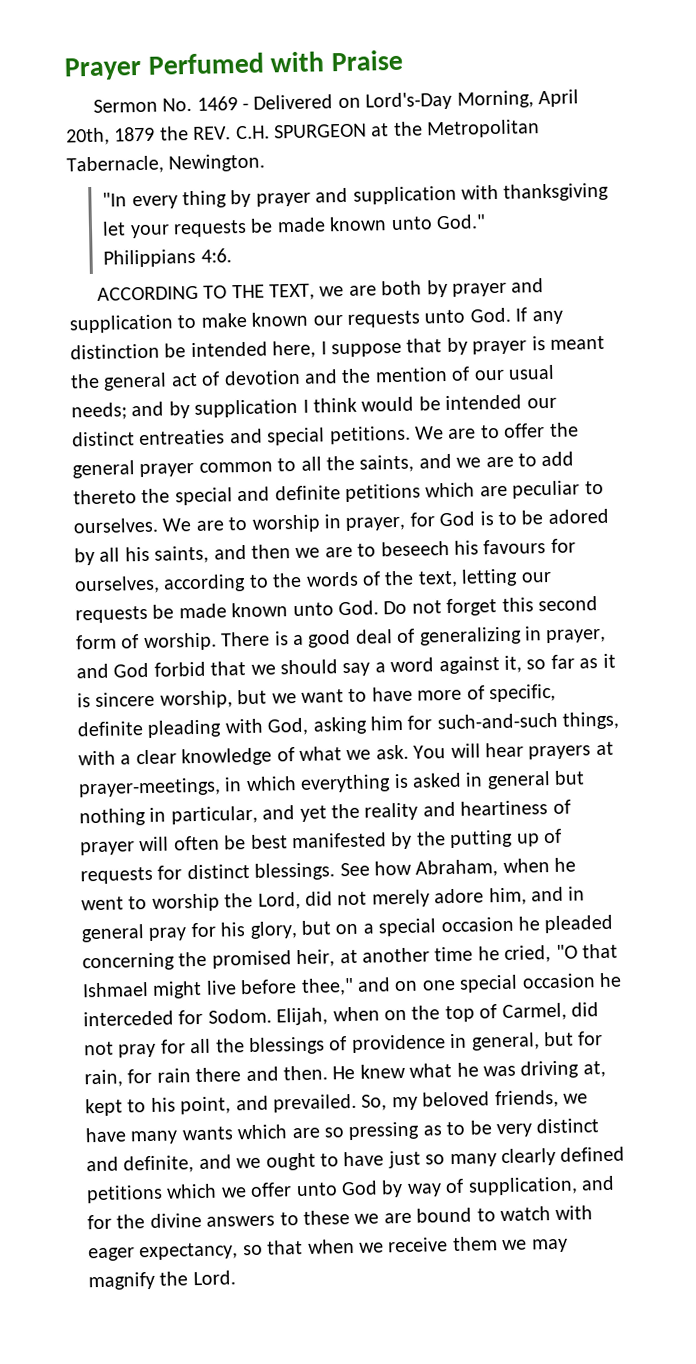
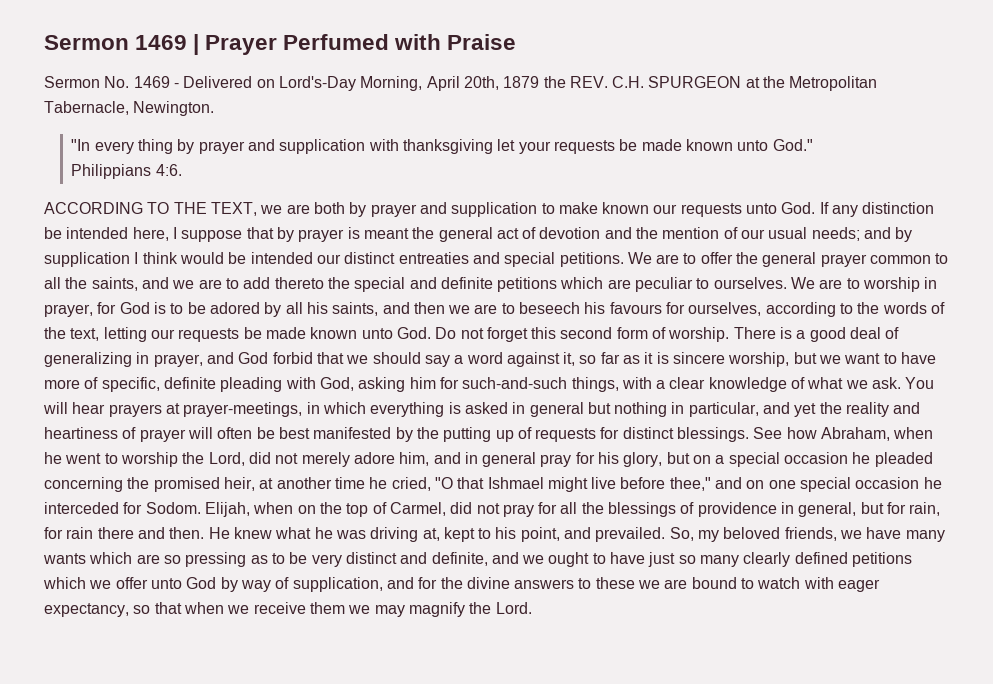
(64, 68) none -> [44,34,200,55] Sermon 1469 |

